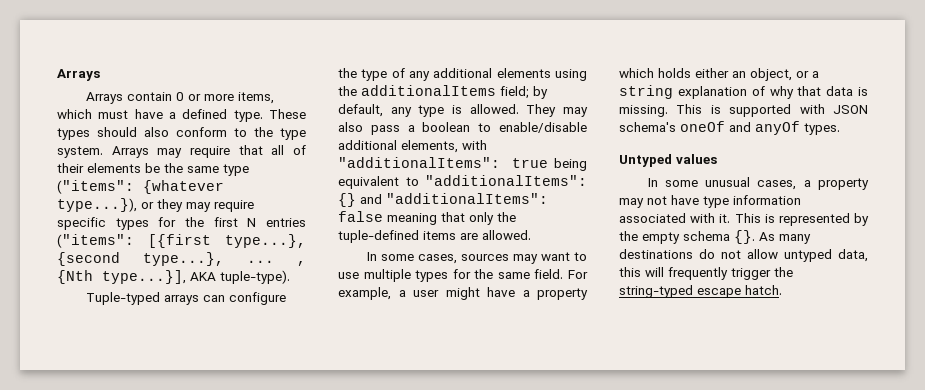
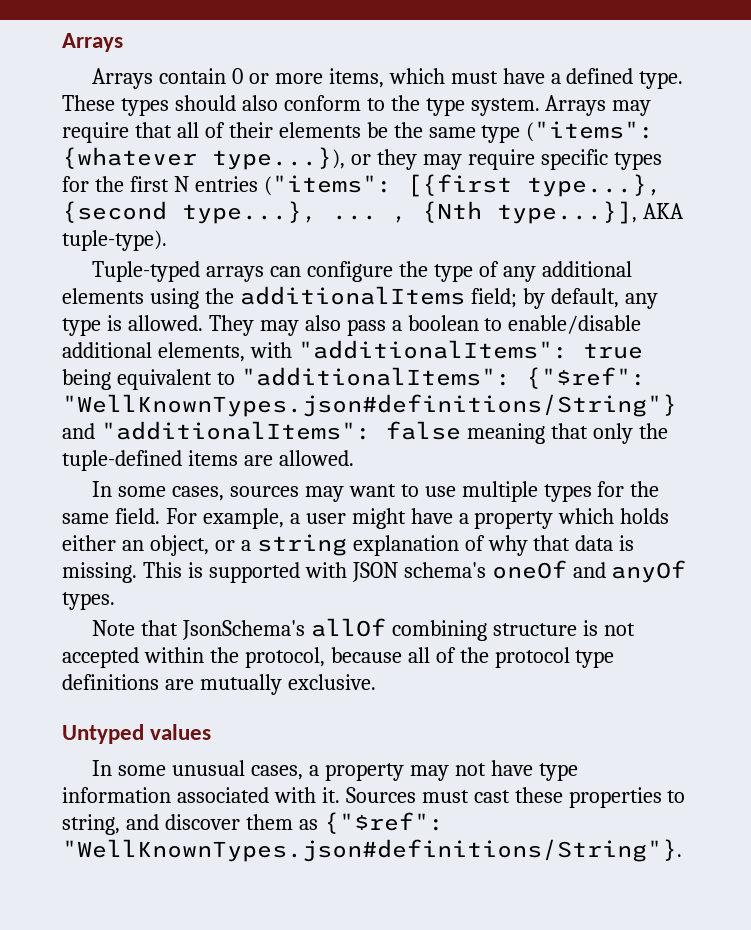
[338,193,356,207] {} -> [525,367,646,389] [62,394,677,417] {"$ref": "WellKnownTypes.json#definitions/String"}
(840, 129) none -> [92,618,635,641] [62,647,615,668] [62,674,376,695] // Note that JsonSchema's allOf combining structure is not accepted within the protocol, because all of the protocol type definitions are mutually exclusive.
[734,213,869,226] [619,230,811,244] [619,249,868,262] [619,267,793,280] [619,285,782,298] This is represented by the empty schema {}. As many destinations do not allow untyped data, this will frequently trigger the string-typed escape hatch. -> [345,787,686,808] [62,812,444,835] [62,839,682,862] Sources must cast these properties to string, and discover them as {"$ref": "WellKnownTypes.json#definitions/String"}.

